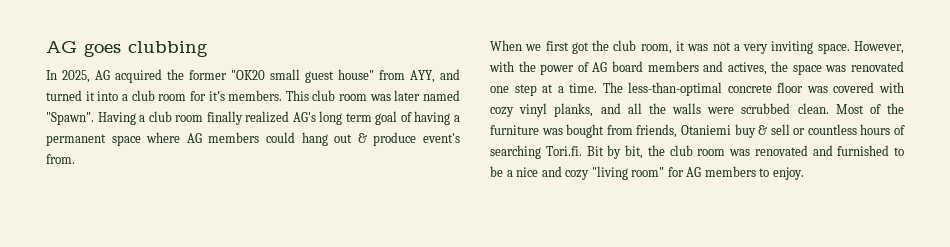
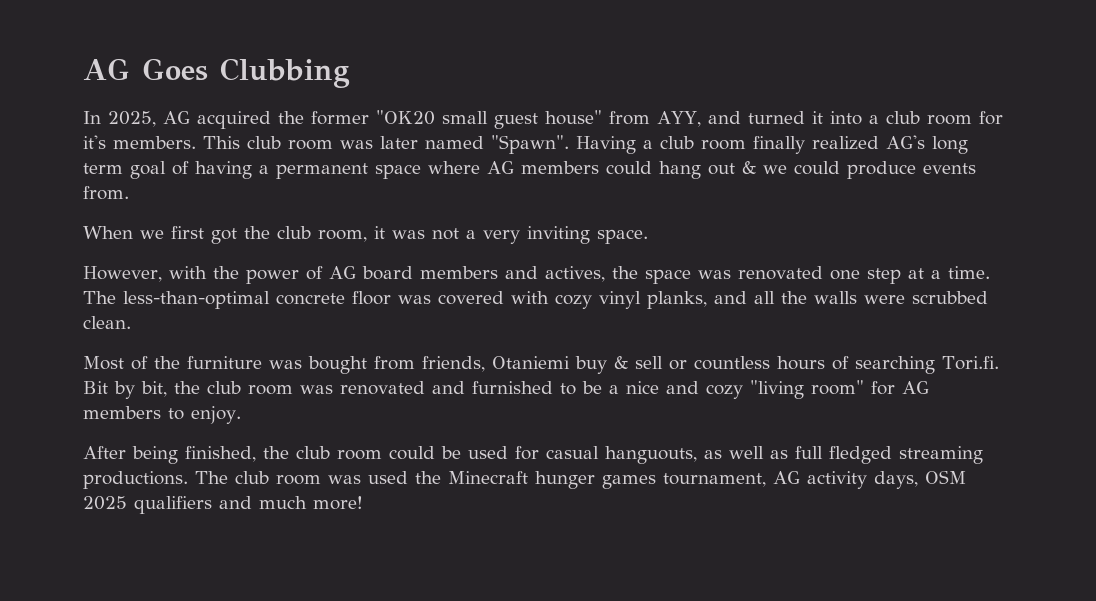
[46,41,208,57] AG goes clubbing -> [83,58,350,88] AG Goes Clubbing
[373,132,461,146] produce event's -> [763,161,976,179] we could produce events
(850, 48) none -> (648, 236) //
(829, 108) none -> (131, 322) //
(804, 173) none -> [83,446,983,464] [83,470,966,489] [83,496,363,514] // After being finished, the club room could be used for casual hanguouts, as well as full fledged streaming productions. The club room was used the Minecraft hunger games tournament, AG activity days, OSM 2025 qualifiers and much more!

